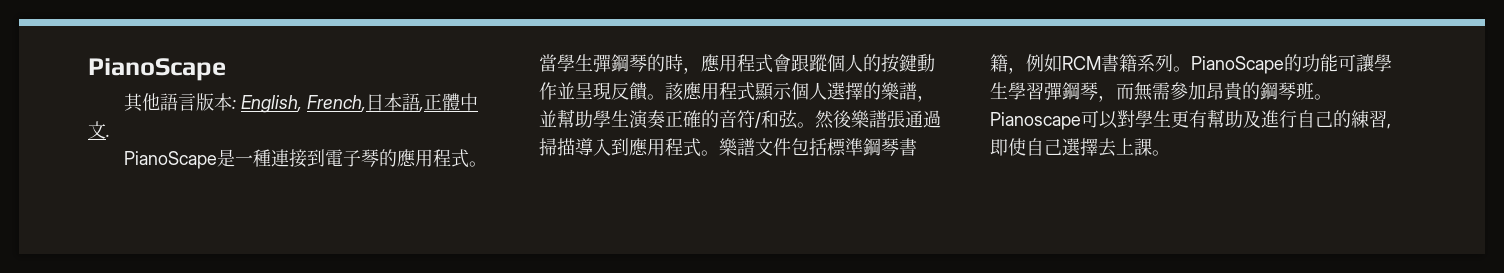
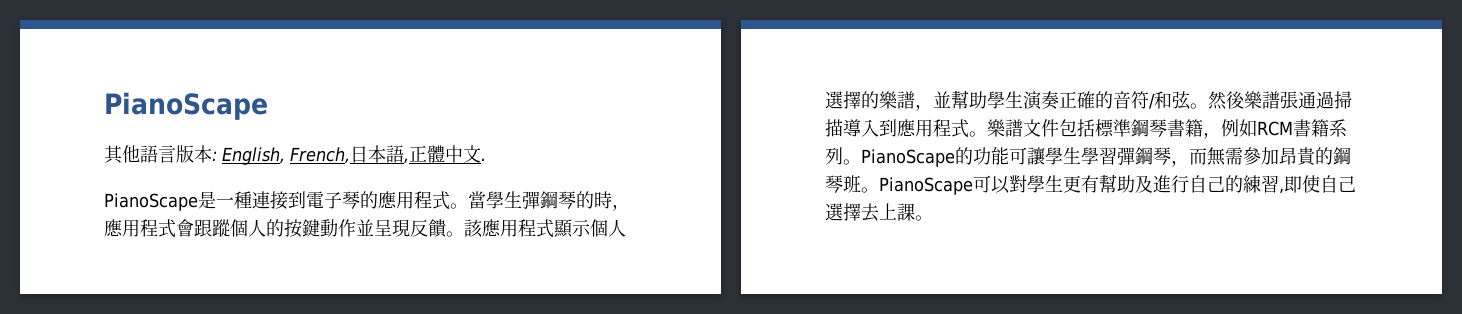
[990,112,1081,130] Pianoscape -> [879,177,973,195] PianoScape

